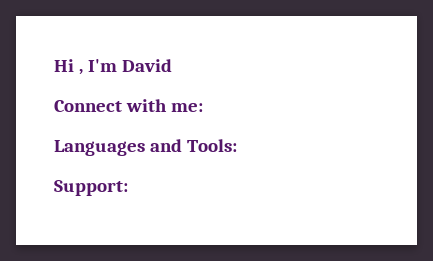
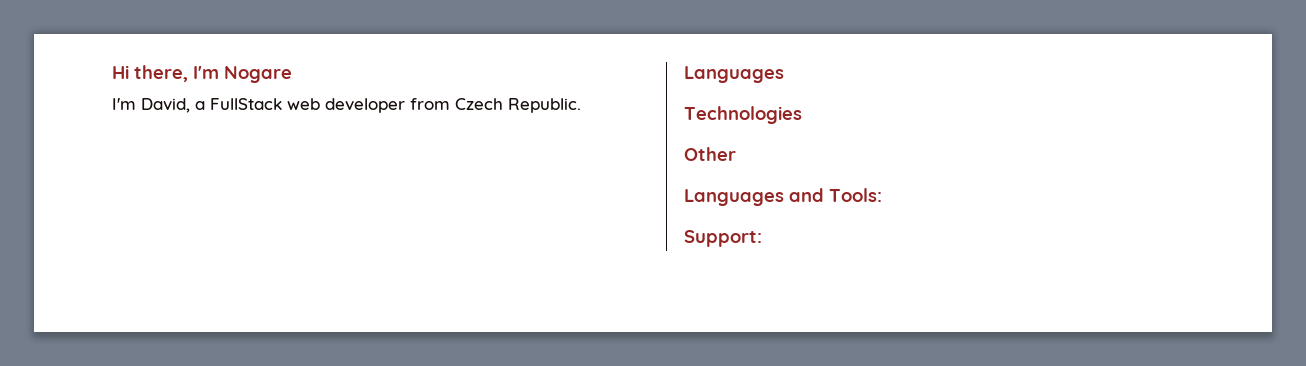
[79,59,173,75] [54,99,204,112] , I'm David // Connect with me: -> [134,65,292,83] [112,98,581,113] [684,66,784,83] [684,106,802,124] [684,147,736,161] there, I'm Nogare // I'm David, a FullStack web developer from Czech Republic. // Languages // Technologies // Other

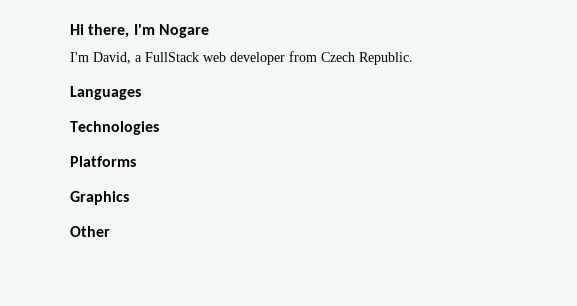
(802, 115) none -> [70,156,136,167] [70,191,129,205] // Platforms // Graphics
[684,188,882,206] [684,230,762,247] // Languages and Tools: // Support: -> (110, 231) none

